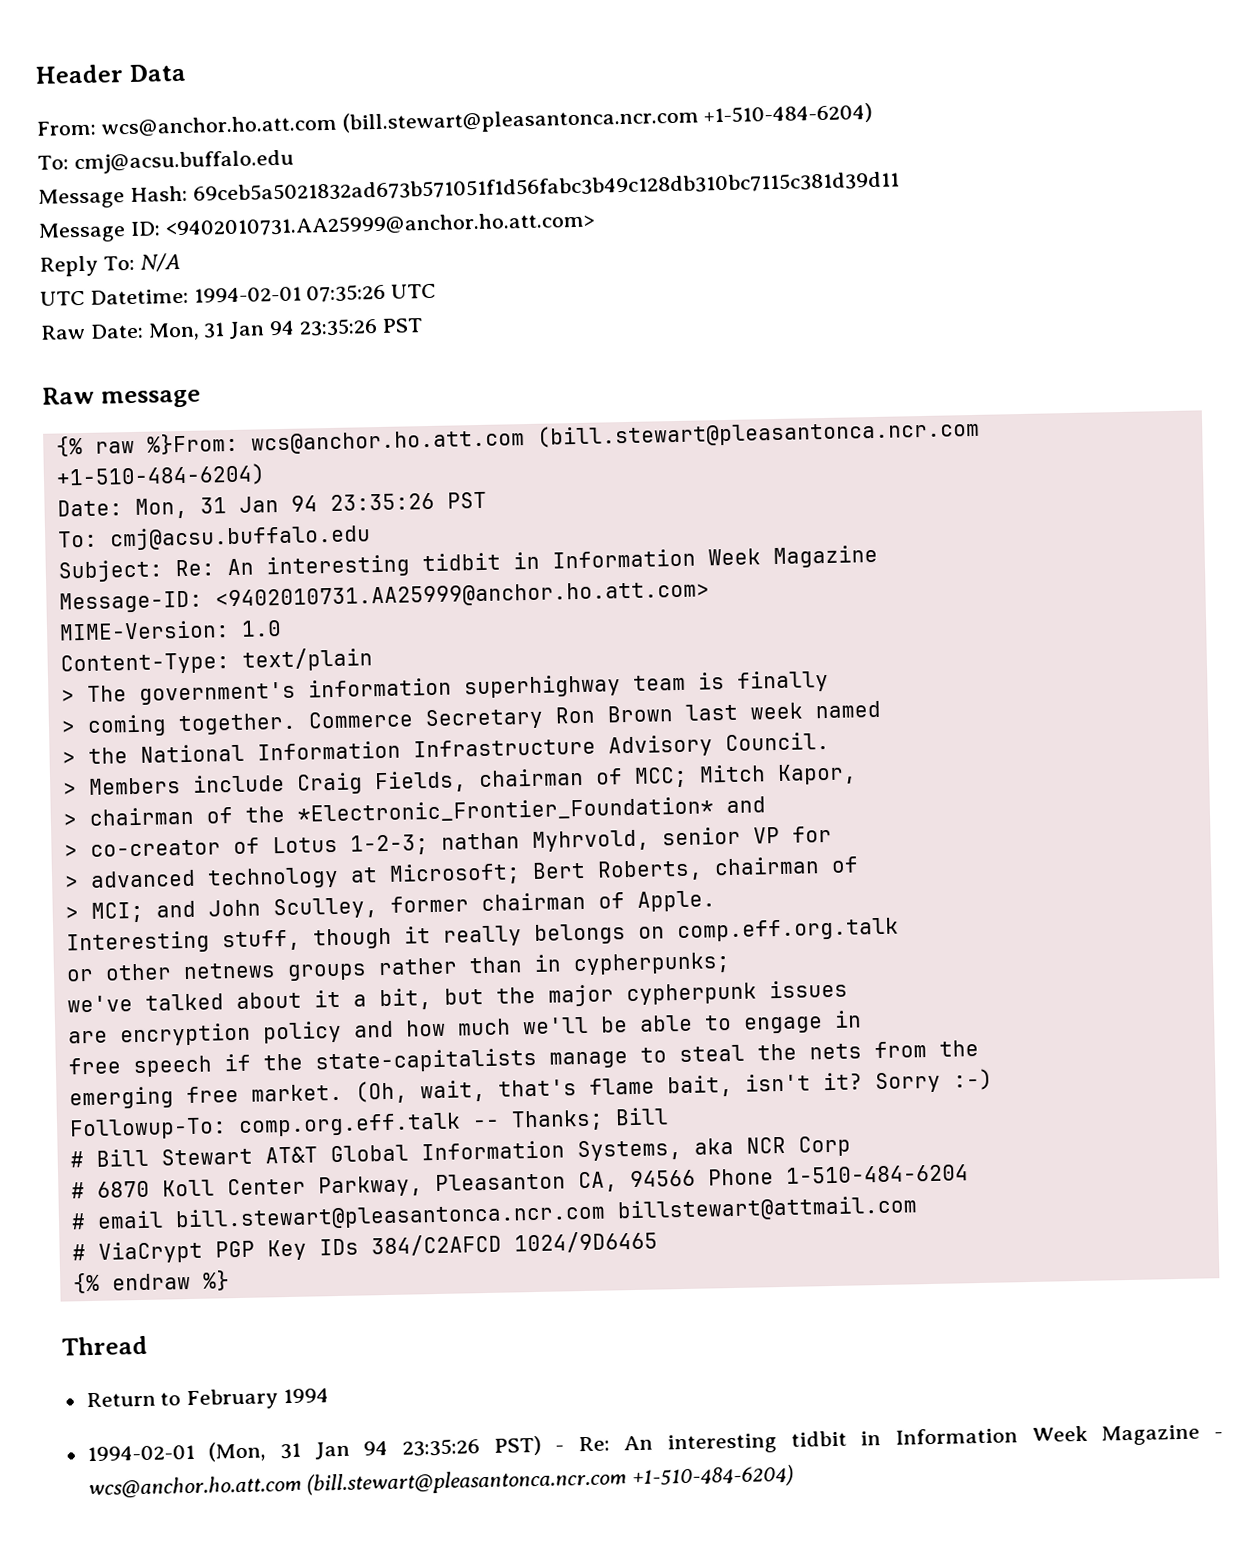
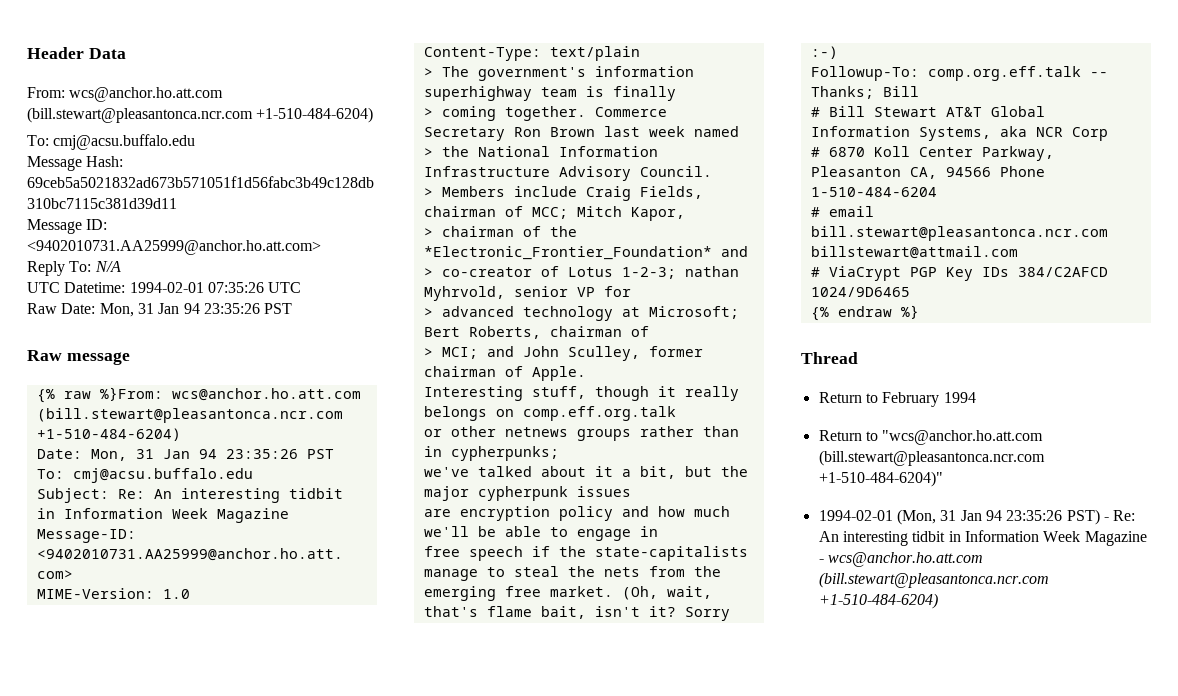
(330, 1396) none -> [818,430,1044,445] [818,450,1045,466] [818,471,943,487] // Return to "wcs@anchor.ho.att.com (bill.stewart@pleasantonca.ncr.com +1-510-484-6204)"

